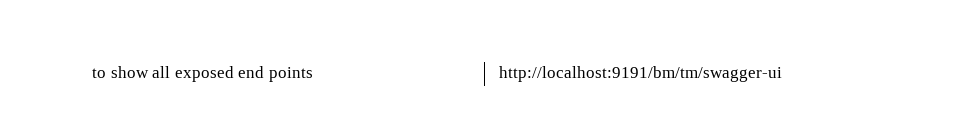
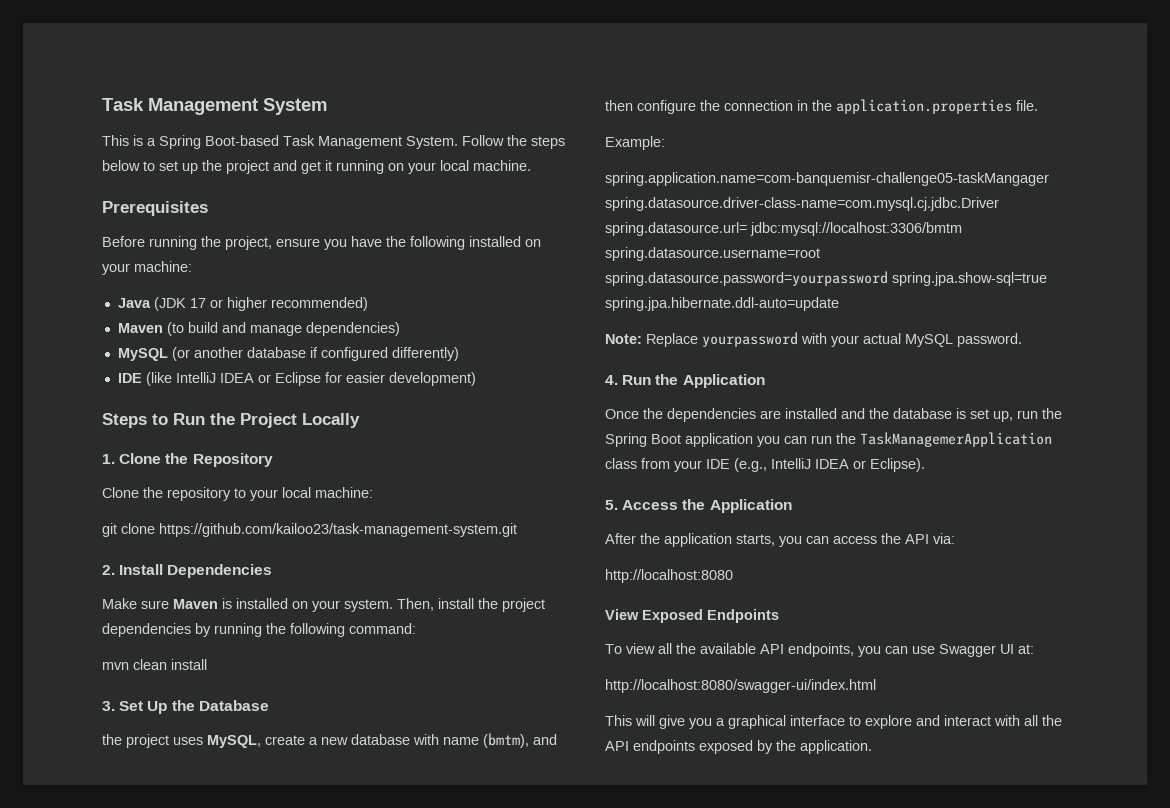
[92,66,782,82] to show all exposed end points http://localhost:9191/bm/tm/swagger-ui -> [102,98,327,115] [102,135,565,149] [102,160,531,174] [102,201,208,216] [102,236,541,250] [102,261,192,275] [117,297,368,311] [117,322,400,336] [117,347,459,361] [117,372,476,386] [102,413,360,428] [102,453,273,467] [102,487,373,501] [102,523,517,537] [102,564,273,578] [102,598,545,612] [102,623,416,637] [102,659,207,670] [102,700,269,714] [102,733,557,748] [605,99,1038,114] [605,136,665,150] [605,172,1049,186] [605,197,999,211] [605,222,962,236] [605,247,820,261] [605,271,1047,286] [605,297,839,311] [605,332,1022,347] [605,374,765,388] [605,408,1062,422] [605,432,1052,447] [605,458,925,472] [605,499,792,513] [605,533,955,547] [605,569,733,583] [605,609,779,623] [605,643,1034,657] [605,679,876,693] [605,715,1062,729] [605,740,872,754] Task Management System // This is a Spring Boot-based Task Management System. Follow the steps below to set up the project and get it running on your local machine. // Prerequisites // Before running the project, ensure you have the following installed on your machine: // Java (JDK 17 or higher recommended) // Maven (to build and manage dependencies) // MySQL (or another database if configured differently) // IDE (like IntelliJ IDEA or Eclipse for easier development) // Steps to Run the Project Locally // 1. Clone the Repository // Clone the repository to your local machine: // git clone https://github.com/kailoo23/task-management-system.git // 2. Install Dependencies // Make sure Maven is installed on your system. Then, install the project dependencies by running the following command: // mvn clean install // 3. Set Up the Database // the project uses MySQL, create a new database with name (bmtm), and then configure the connection in the application.properties file. // Example: // spring.application.name=com-banquemisr-challenge05-taskMangager spring.datasource.driver-class-name=com.mysql.cj.jdbc.Driver spring.datasource.url= jdbc:mysql://localhost:3306/bmtm spring.datasource.username=root spring.datasource.password=yourpassword spring.jpa.show-sql=true spring.jpa.hibernate.ddl-auto=update // Note: Replace yourpassword with your actual MySQL password. // 4. Run the Application // Once the dependencies are installed and the database is set up, run the Spring Boot application you can run the TaskManagemerApplication class from your IDE (e.g., IntelliJ IDEA or Eclipse). // 5. Access the Application // After the application starts, you can access the API via: // http://localhost:8080 // View Exposed Endpoints // To view all the available API endpoints, you can use Swagger UI at: // http://localhost:8080/swagger-ui/index.html // This will give you a graphical interface to explore and interact with all the API endpoints exposed by the application.

